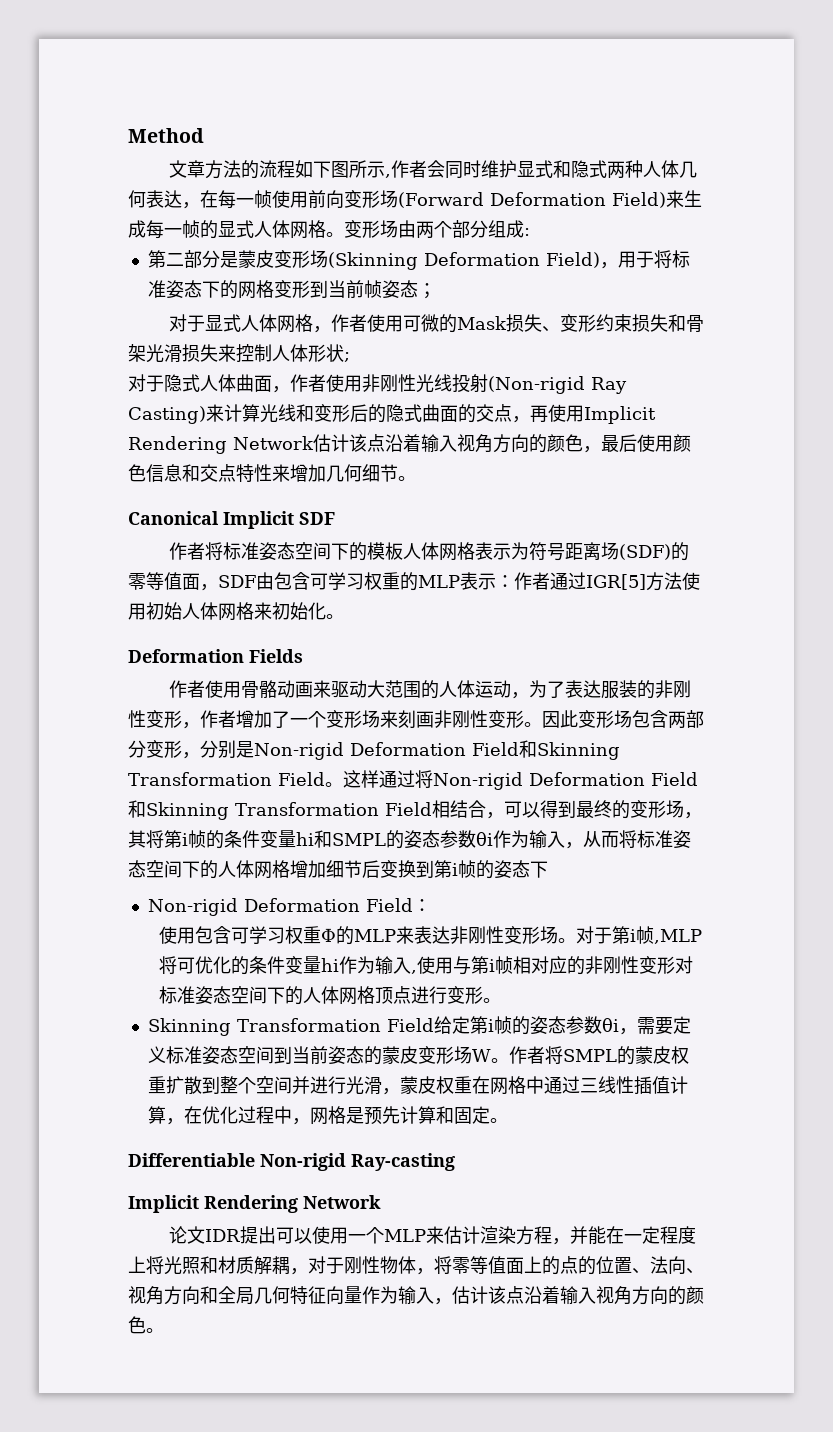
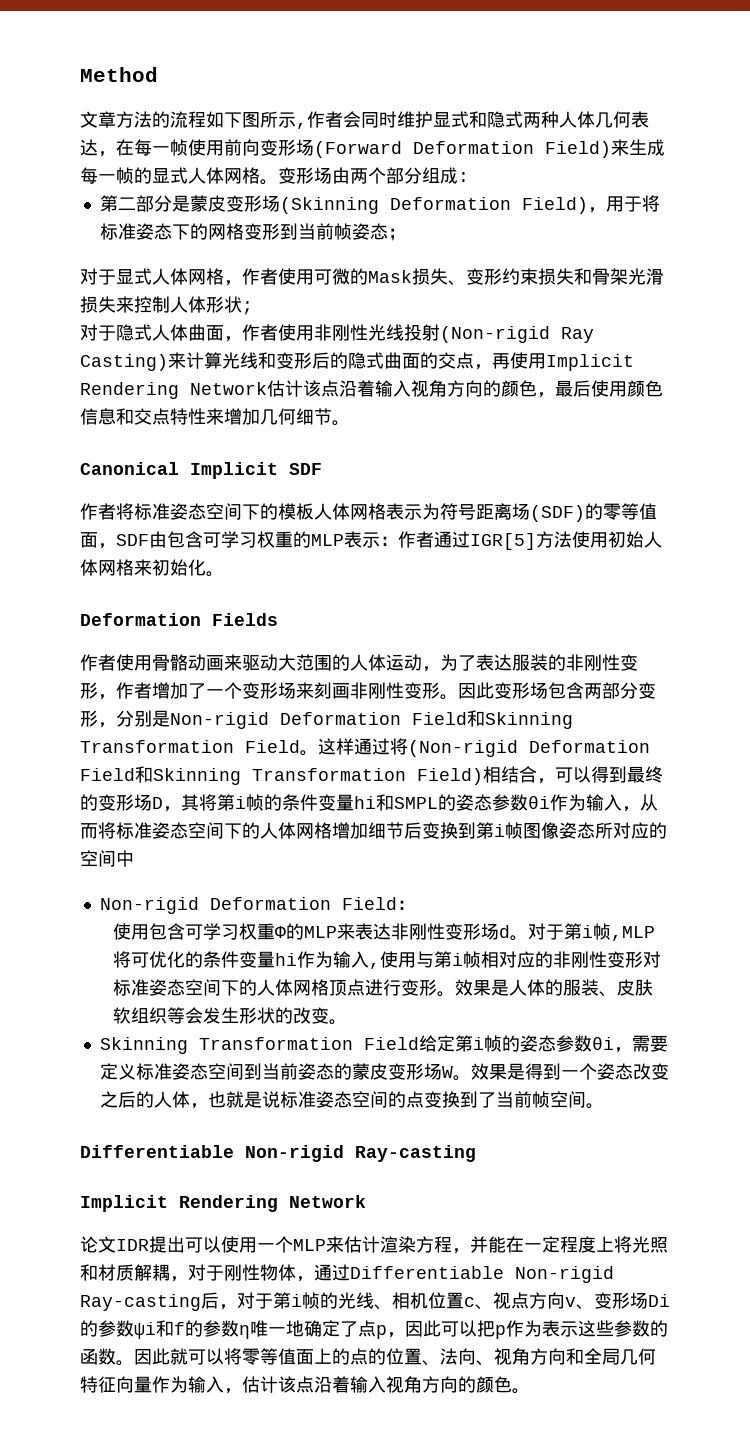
[433,772,698,790] [128,800,432,820] Non-rigid Deformation Field和Skinning Transformation Field -> [408,740,650,757] [80,766,483,785] (Non-rigid Deformation Field和Skinning Transformation Field)
(684, 809) none -> [152,797,163,809] D
[476,860,548,879] 的姿态下 -> [523,822,667,839] [80,850,134,867] 图像姿态所对应的空间中
(558, 935) none -> [499,925,511,938] d
(501, 1000) none -> [455,979,654,997] [113,1007,348,1025] 效果是人体的服装、皮肤软组织等会发生形状的改变。
[508,1046,689,1065] [147,1076,688,1095] [147,1106,490,1125] 作者将SMPL的蒙皮权重扩散到整个空间并进行光滑，蒙皮权重在网格中通过三线性插值计算，在优化过程中，网格是预先计算和固定 -> [470,1063,669,1080] [99,1091,586,1109] 效果是得到一个姿态改变之后的人体，也就是说标准姿态空间的点变换到了当前帧空间
(434, 1271) none -> [314,1264,614,1283] [80,1292,670,1311] [80,1320,668,1339] [80,1348,224,1366] 通过Differentiable Non-rigid Ray-casting后，对于第i帧的光线、相机位置c、视点方向v、变形场Di的参数ψi和f的参数η唯一地确定了点p，因此可以把p作为表示这些参数的函数。因此就可以

